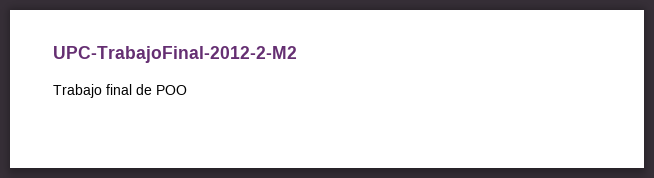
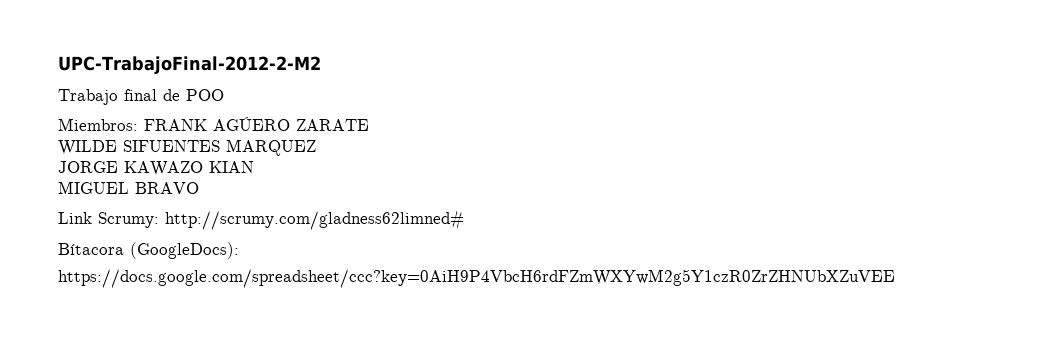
(187, 90) none -> [58,117,369,131] [58,139,316,156] [58,161,254,176] [58,181,199,194] [58,210,464,230] [58,242,239,259] [58,269,895,288] // Miembros: FRANK AGÚERO ZARATE // WILDE SIFUENTES MARQUEZ // JORGE KAWAZO KIAN // MIGUEL BRAVO // Link Scrumy: http://scrumy.com/gladness62limned# // Bítacora (GoogleDocs): // https://docs.google.com/spreadsheet/ccc?key=0AiH9P4VbcH6rdFZmWXYwM2g5Y1czR0ZrZHNUbXZuVEE

